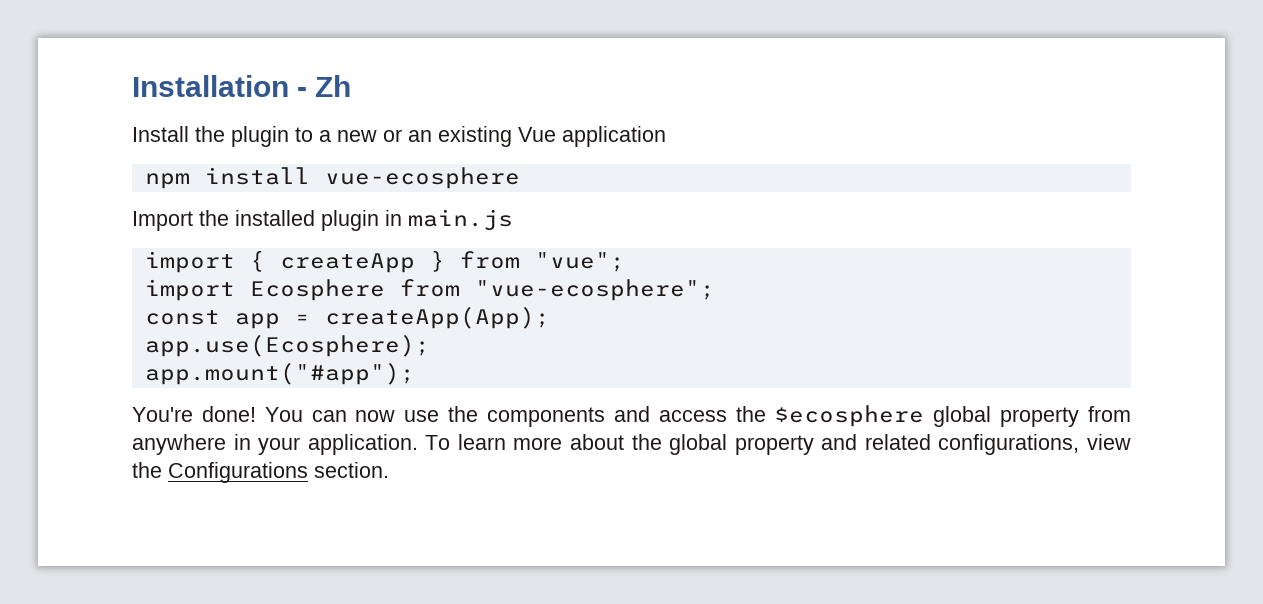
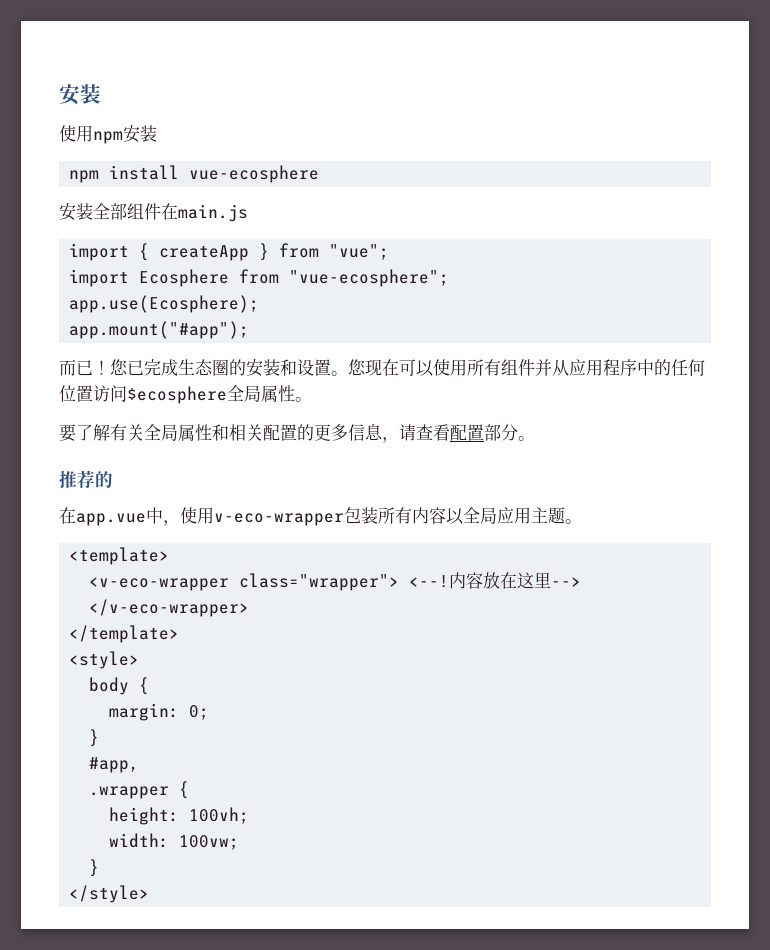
[132,75,352,97] [132,126,666,147] [144,167,520,189] [132,210,402,231] Installation - Zh // Install the plugin to a new or an existing Vue application // npm install vue-ecosphere // Import the installed plugin in -> [59,84,101,105] [59,125,157,144] [69,165,320,183] [59,203,178,221] 安装 // 使用npm安装 // npm install vue-ecosphere // 安装全部组件在
[144,306,550,329] [144,334,430,357] [144,362,415,385] [132,405,1131,427] [132,434,1131,455] [132,462,389,483] const app = createApp(App); // app.use(Ecosphere); // app.mount("#app"); // You're done! You can now use the components and access the $ecosphere global property from anywhere in your application. To learn more about the global property and related configurations, view the Configurations section. -> [69,295,260,313] [69,321,250,339] [59,359,705,377] [59,385,312,404] [59,424,535,443] [59,470,113,488] [59,507,582,526] [69,547,170,565] [89,572,582,591] [89,599,250,617] [69,625,180,643] [69,651,140,669] [89,677,150,695] [109,703,210,721] [89,729,100,747] [89,757,140,773] [89,781,190,799] [109,807,250,825] [109,833,240,850] [89,859,100,877] [69,885,150,903] app.use(Ecosphere); // app.mount("#app"); // 而已！您已完成生态圈的安装和设置。您现在可以使用所有组件并从应用程序中的任何位置访问$ecosphere全局属性。 // 要了解有关全局属性和相关配置的更多信息，请查看配置部分。 // 推荐的 // 在app.vue中，使用v-eco-wrapper包装所有内容以全局应用主题。 // <template> // <v-eco-wrapper class="wrapper"> <--!内容放在这里--> </v-eco-wrapper> // </template> // <style> // body { // margin: 0; // } // #app, // .wrapper { // height: 100vh; // width: 100vw; // } // </style>

